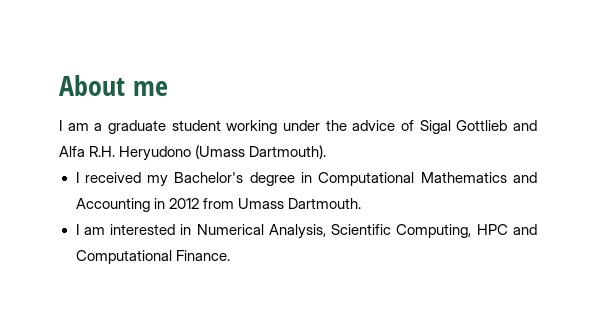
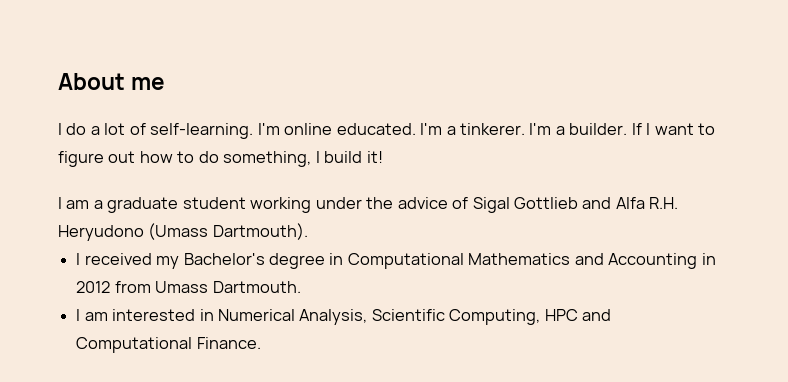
(168, 88) none -> [58,123,716,139] [58,151,383,167] // I do a lot of self-learning. I'm online educated. I'm a tinkerer. I'm a builder. If I want to figure out how to do something, I build it!

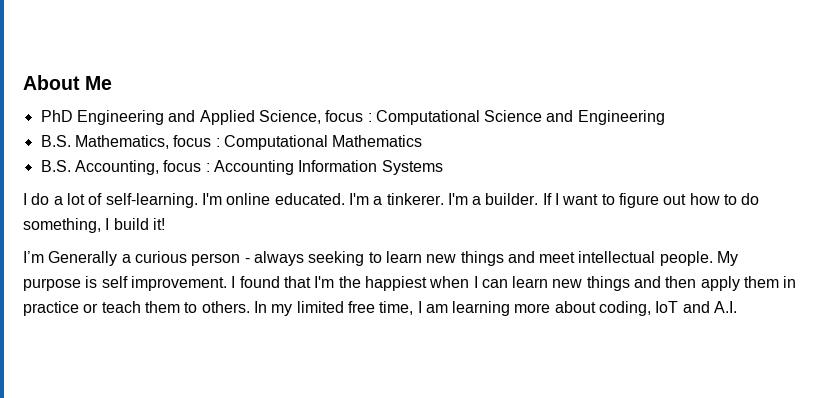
[131,77,166,90] me -> [85,76,113,90] [40,110,665,125] [40,135,423,150] [40,160,443,175] Me // PhD Engineering and Applied Science, focus : Computational Science and Engineering // B.S. Mathematics, focus : Computational Mathematics // B.S. Accounting, focus : Accounting Information Systems
[58,197,679,213] [58,223,308,241] [76,253,716,269] [76,281,301,293] [76,309,612,325] [76,337,261,353] I am a graduate student working under the advice of Sigal Gottlieb and Alfa R.H. Heryudono (Umass Dartmouth). // I received my Bachelor's degree in Computational Mathematics and Accounting in 2012 from Umass Dartmouth. // I am interested in Numerical Analysis, Scientific Computing, HPC and Computational Finance. -> [23,251,739,266] [23,276,797,291] [23,301,738,316] I’m Generally a curious person - always seeking to learn new things and meet intellectual people. My purpose is self improvement. I found that I'm the happiest when I can learn new things and then apply them in practice or teach them to others. In my limited free time, I am learning more about coding, IoT and A.I.

